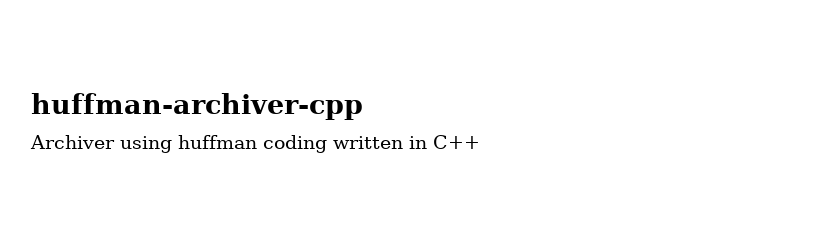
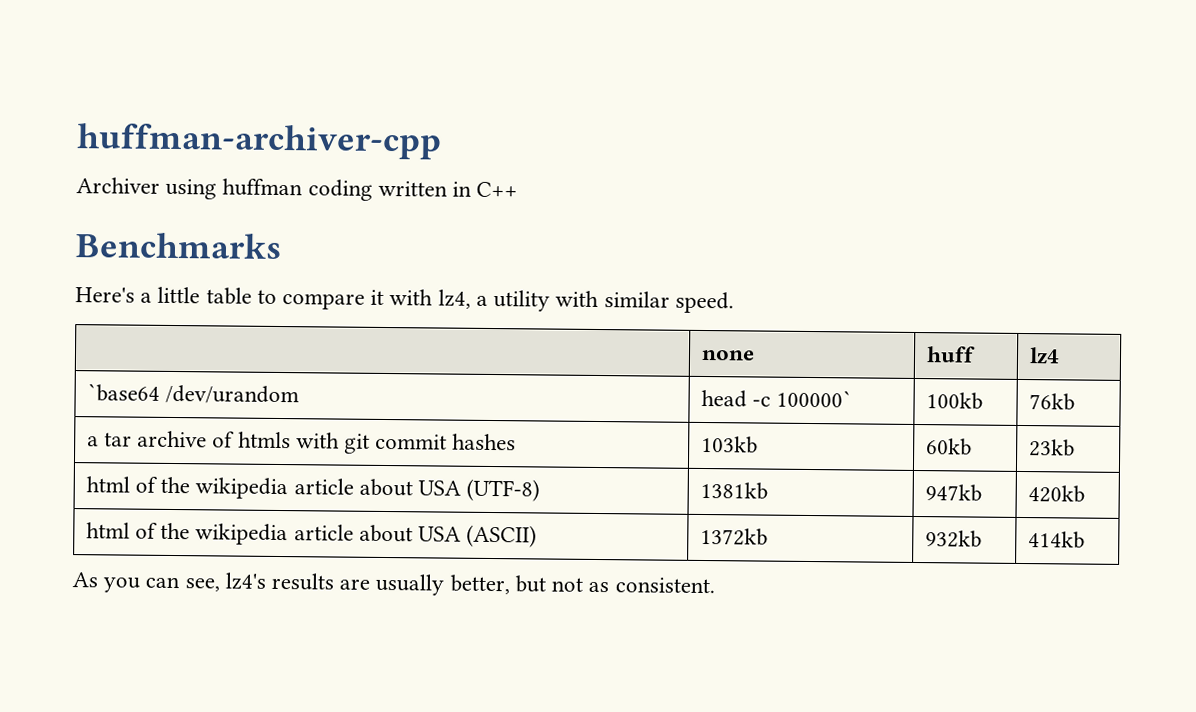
(480, 142) none -> [75,232,282,260] [75,286,734,314] [700,349,755,361] [925,346,976,363] [1028,347,1060,365] [86,383,299,405] [700,389,853,408] [925,392,983,410] [1028,393,1075,411] [86,430,517,454] [700,435,758,454] [925,438,972,456] [1028,439,1075,457] [85,476,541,502] [699,481,768,500] [924,484,982,502] [1027,485,1085,503] [85,522,538,548] [699,527,768,546] [924,530,982,548] [1027,531,1085,549] [72,572,715,596] // Benchmarks // Here's a little table to compare it with lz4, a utility with similar speed. // | none | huff | lz4 // `base64 /dev/urandom | head -c 100000` | 100kb | 76kb // a tar archive of htmls with git commit hashes | 103kb | 60kb | 23kb // html of the wikipedia article about USA (UTF-8) | 1381kb | 947kb | 420kb // html of the wikipedia article about USA (ASCII) | 1372kb | 932kb | 414kb // As you can see, lz4's results are usually better, but not as consistent.

